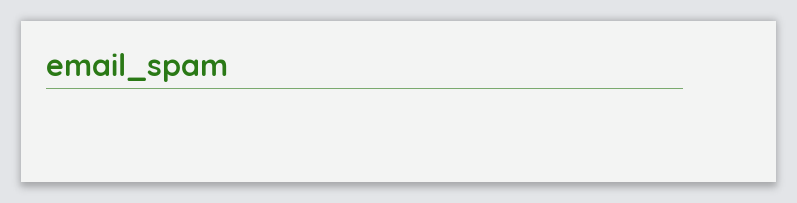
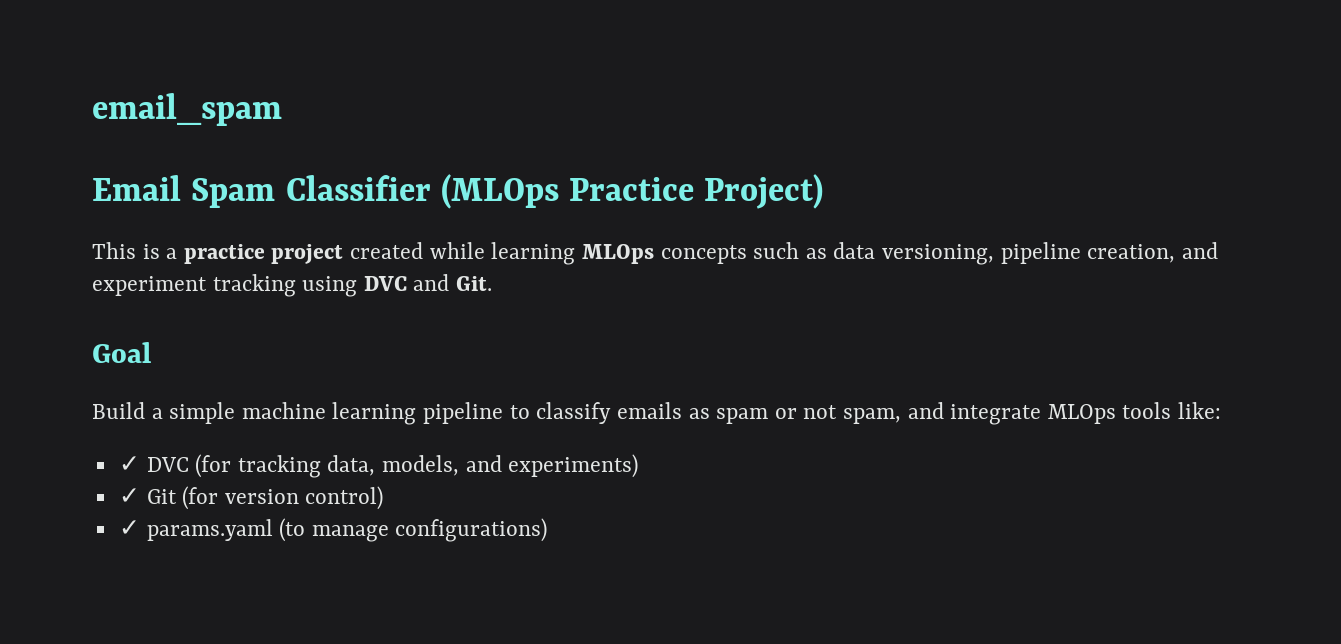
(228, 67) none -> [92,174,824,209] [92,242,1218,265] [92,274,493,297] [92,342,151,363] [92,402,1222,425] [118,454,639,478] [118,486,384,510] [118,518,548,542] // Email Spam Classifier (MLOps Practice Project) // This is a practice project created while learning MLOps concepts such as data versioning, pipeline creation, and experiment tracking using DVC and Git. // Goal // Build a simple machine learning pipeline to classify emails as spam or not spam, and integrate MLOps tools like: // ✓ DVC (for tracking data, models, and experiments) // ✓ Git (for version control) // ✓ params.yaml (to manage configurations)

